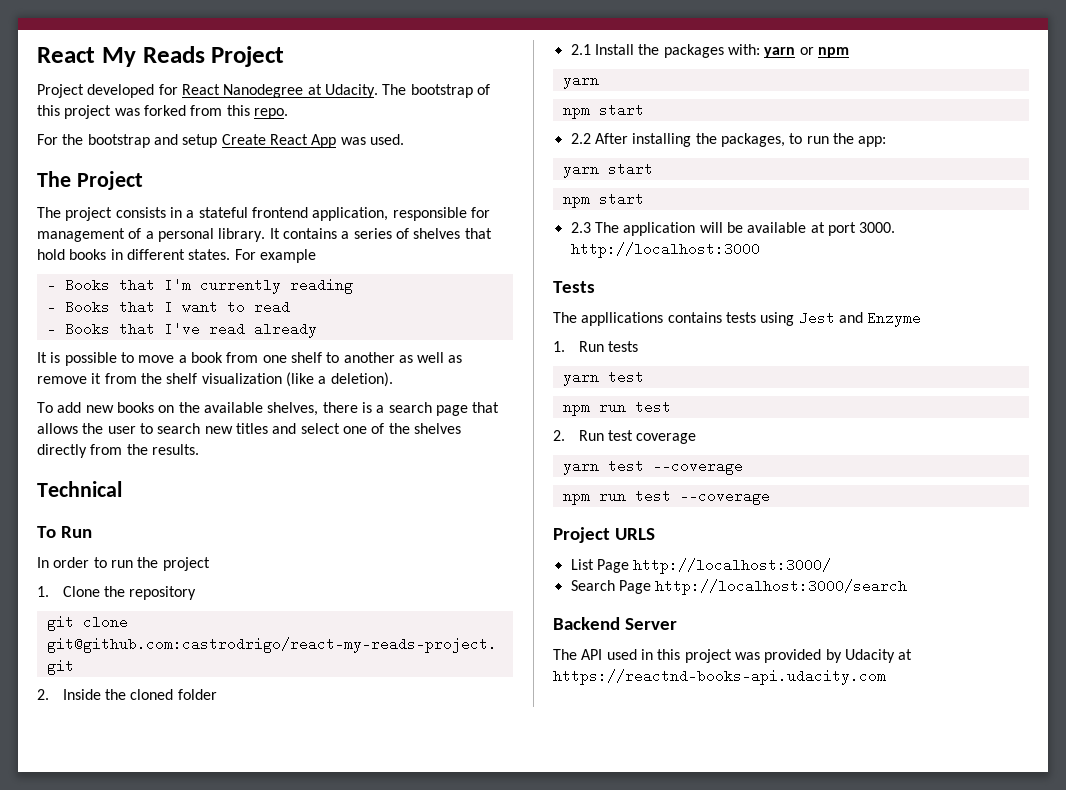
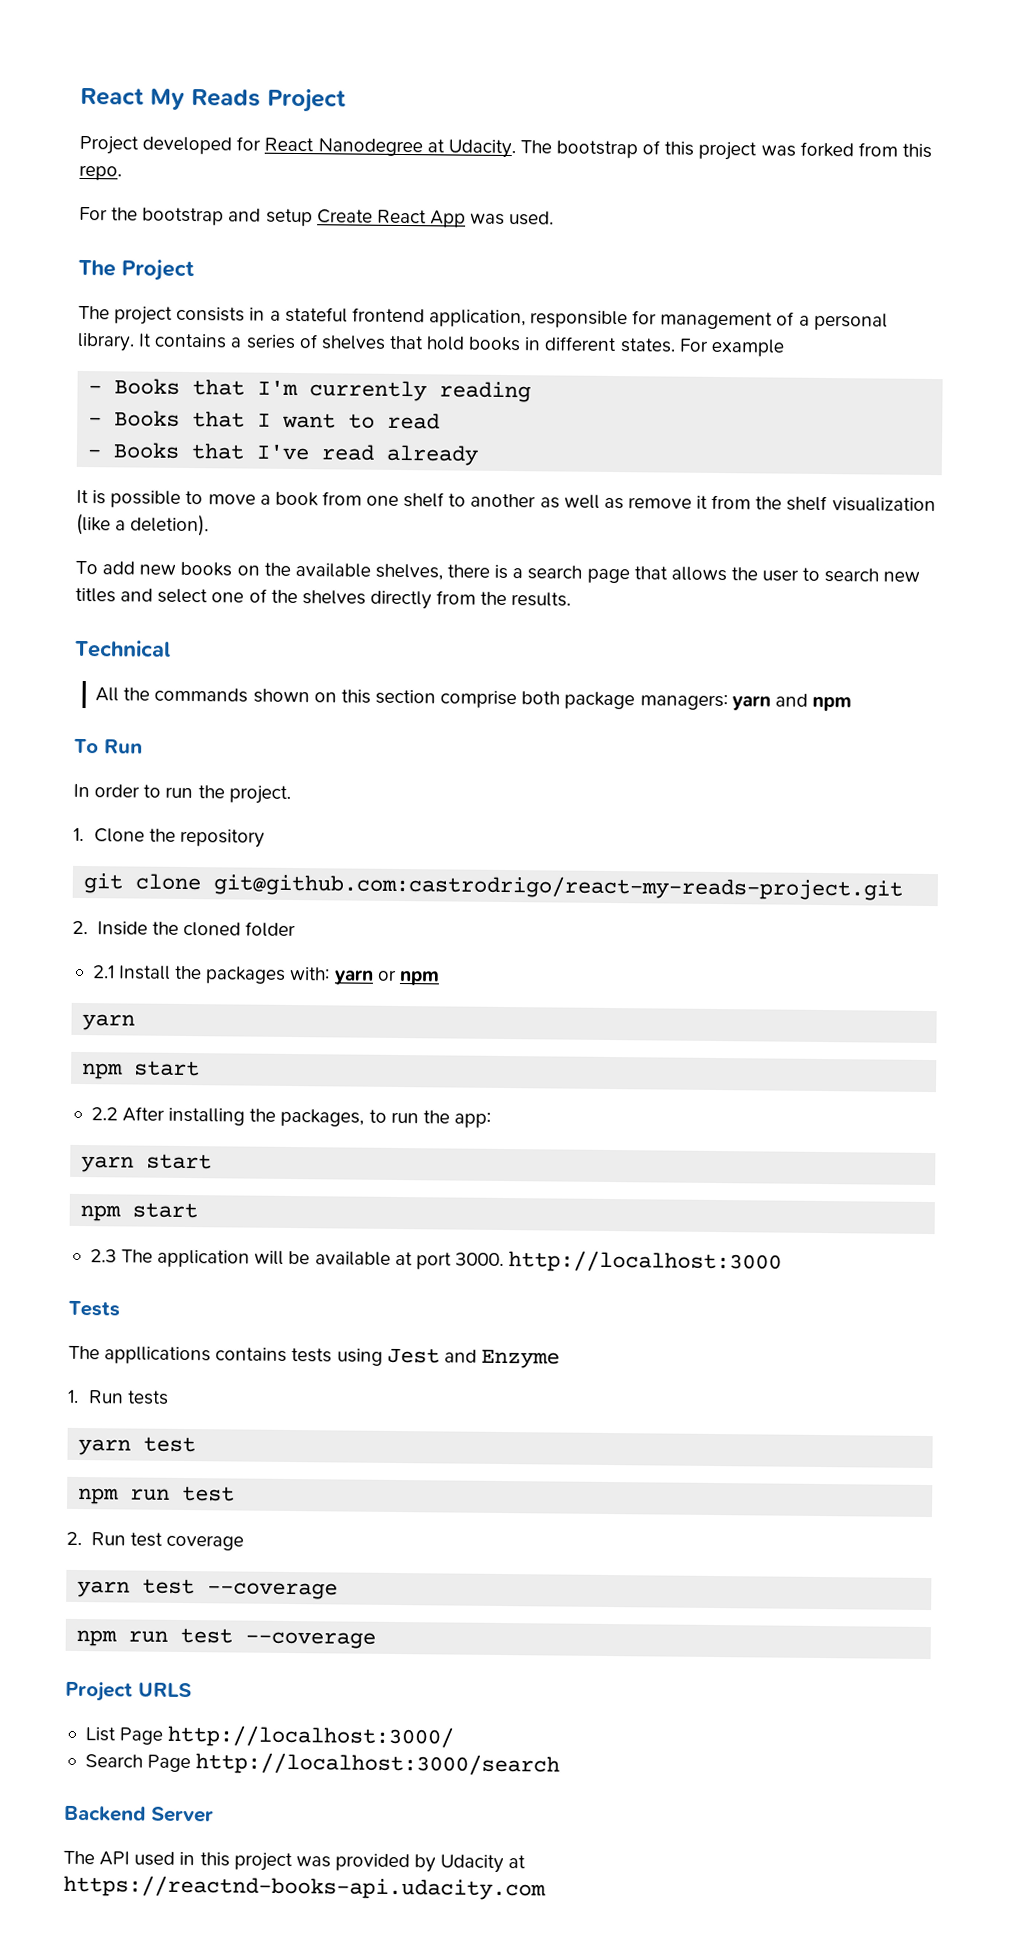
(122, 489) none -> [95,687,852,712] // All the commands shown on this section comprise both package managers: yarn and npm
[162,557,210,571] project -> [228,785,291,804] project.

